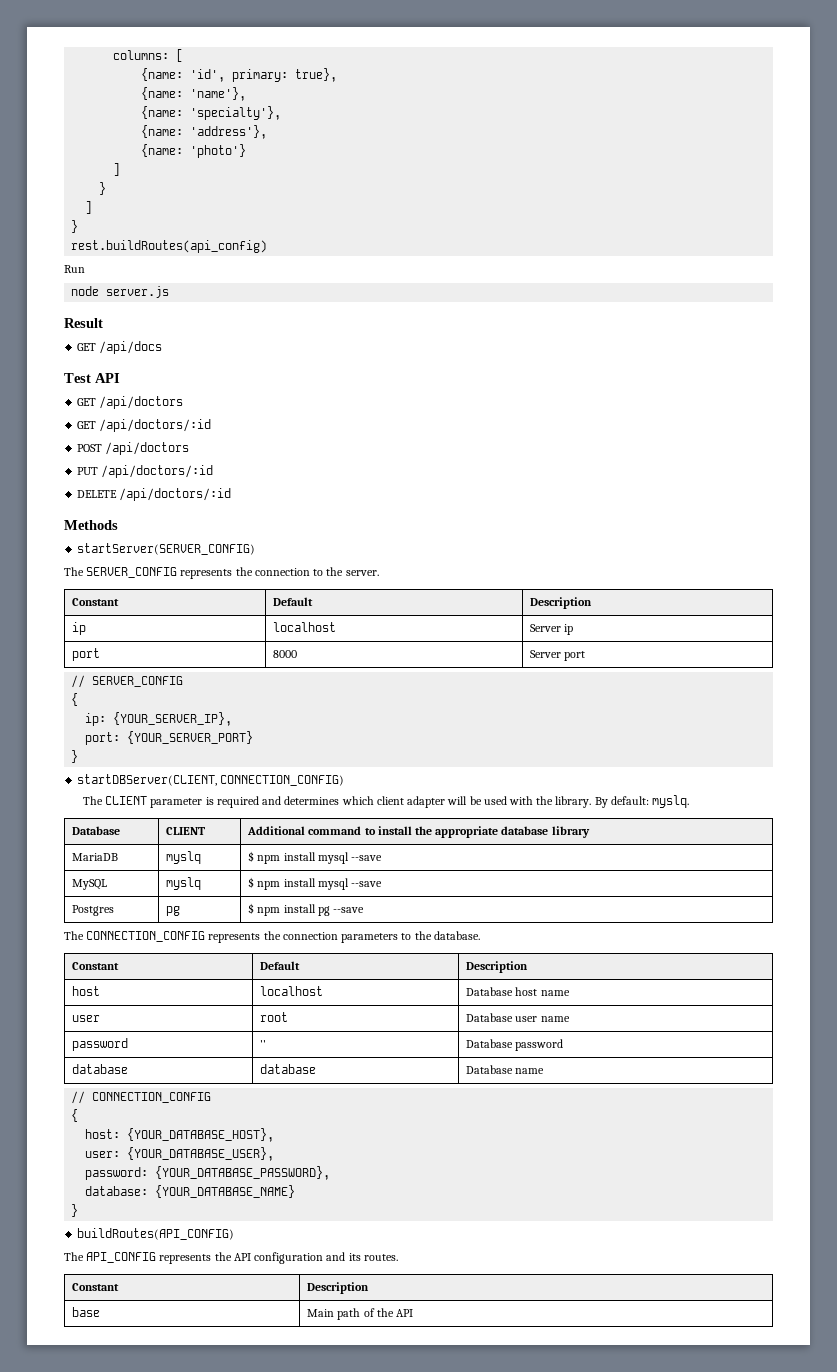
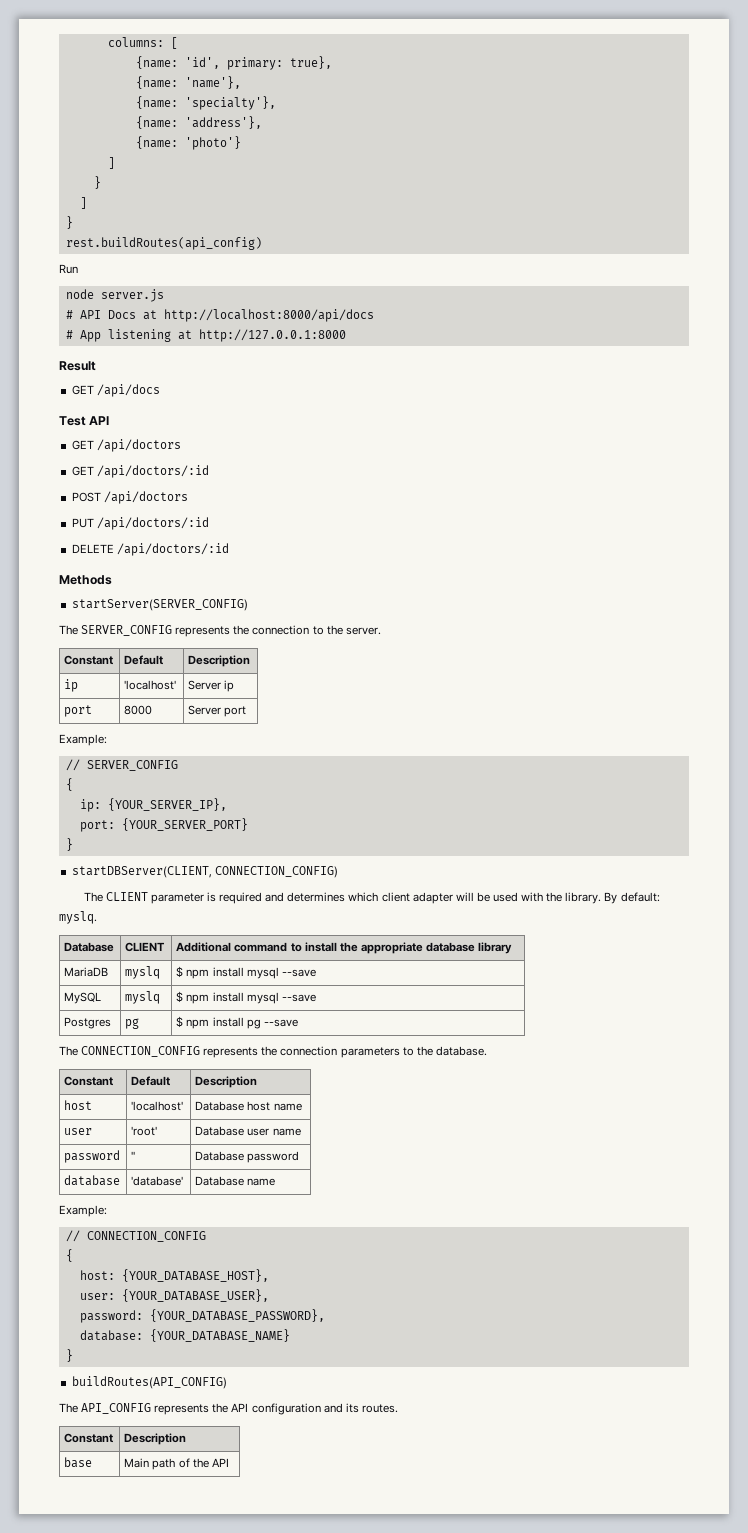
(170, 292) none -> [65,309,374,322] [65,329,346,342] // # API Docs at http://localhost:8000/api/docs // # App listening at http://127.0.0.1:8000
[273,622,337,632] localhost -> [124,680,177,690] 'localhost'
(586, 656) none -> [59,734,107,746] // Example:
[260,986,324,996] localhost -> [131,1101,184,1111] 'localhost'
[260,1012,289,1022] root -> [131,1126,158,1136] 'root'
[260,1064,317,1074] database -> [131,1176,184,1186] 'database'
(545, 1071) none -> [59,1205,107,1217] // Example:

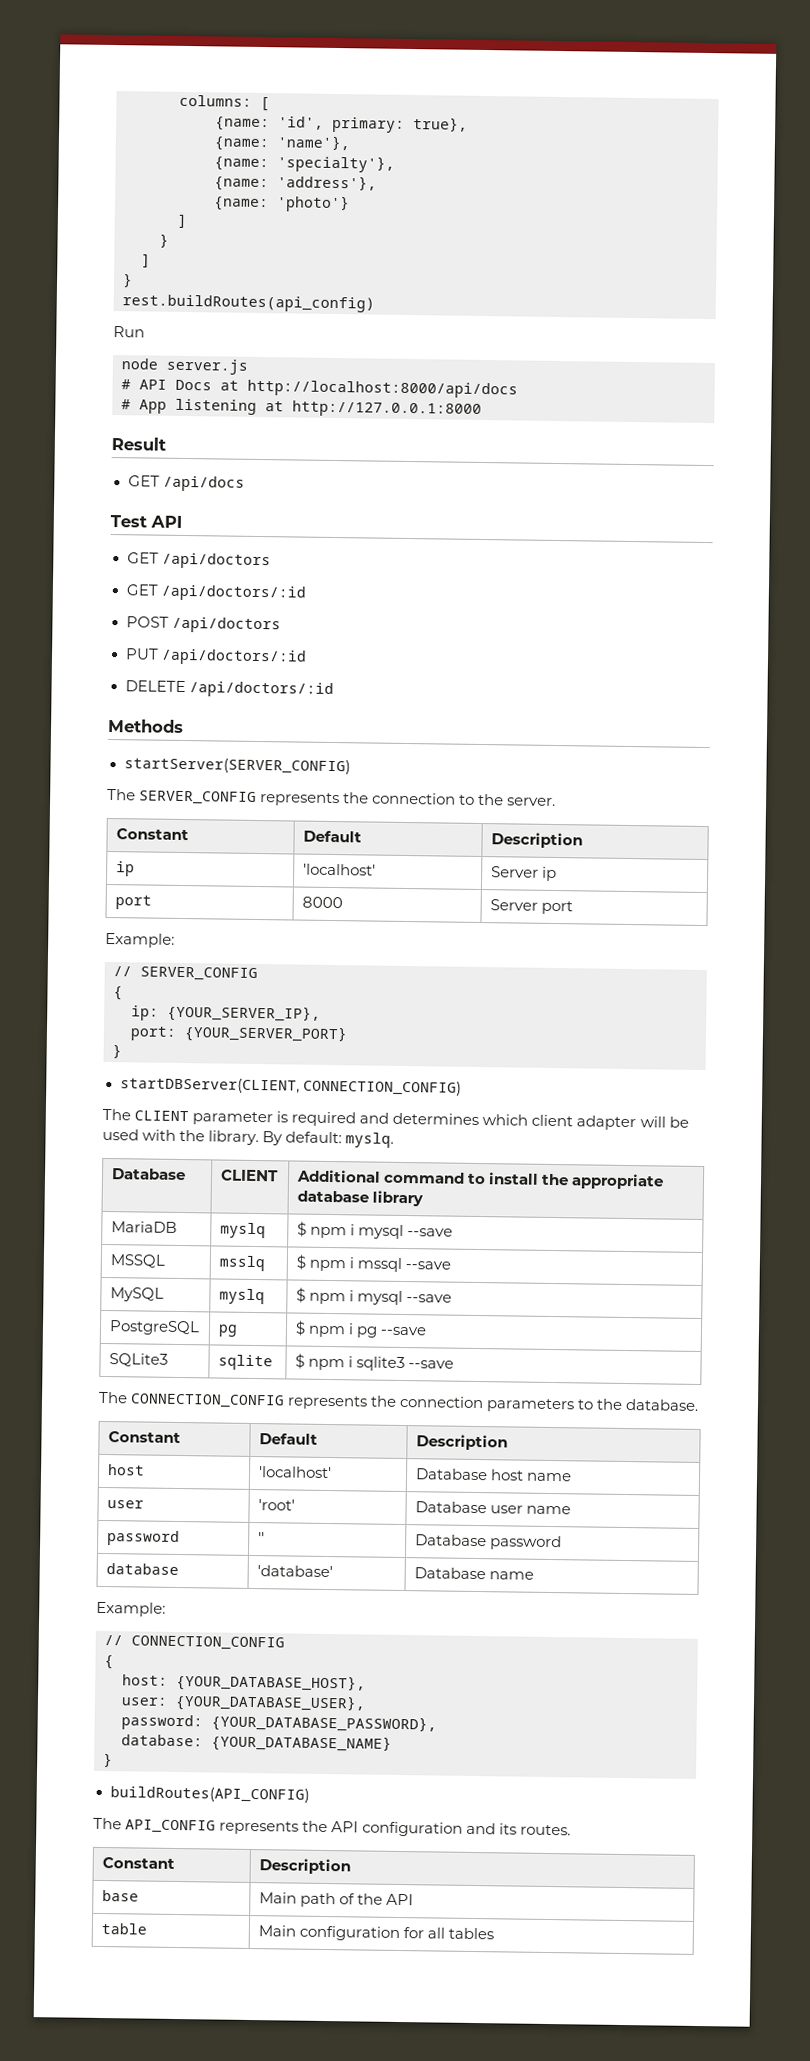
[212,967,316,979] install mysql --save -> [349,1224,454,1239] [109,1254,165,1268] [218,1255,265,1272] [295,1254,452,1272] i mysql --save // MSSQL | msslq | $ npm i mssql --save
[212,992,316,1004] [64,1017,112,1029] install mysql --save // Postgres -> [348,1290,453,1305] [108,1320,200,1336] i mysql --save // PostgreSQL
[212,1017,244,1027] install -> [347,1323,354,1335] i
(298, 1023) none -> [108,1353,168,1367] [217,1354,273,1371] [294,1353,455,1372] // SQLite3 | sqlite | $ npm i sqlite3 --save
(229, 1462) none -> [100,1922,147,1935] [257,1925,495,1942] // table | Main configuration for all tables

